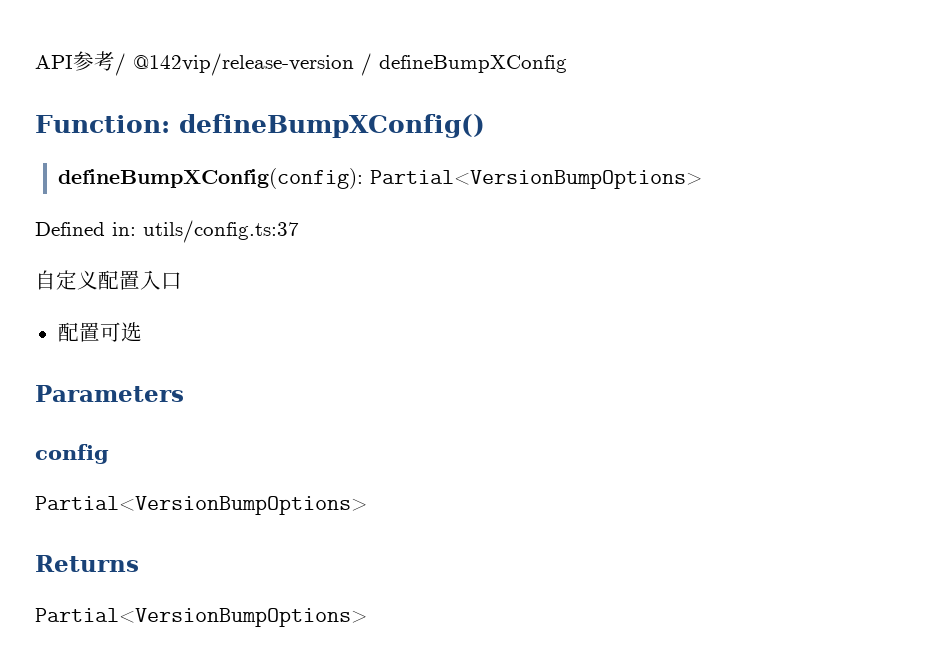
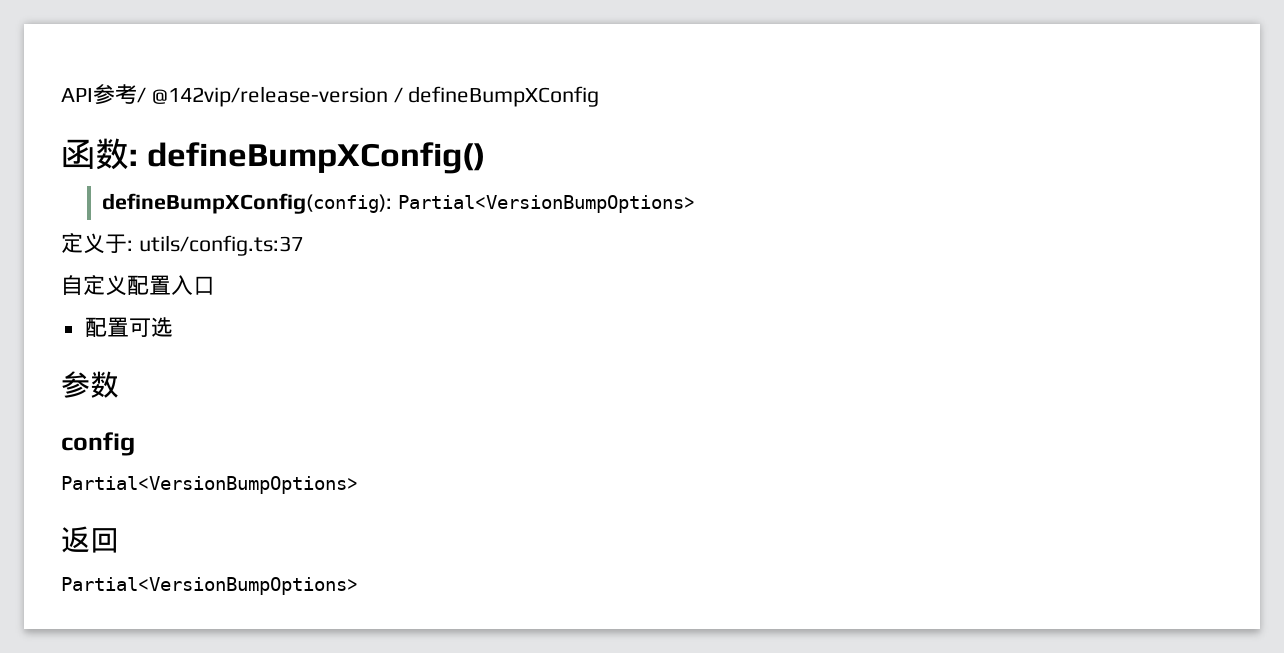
[35,115,170,133] Function: -> [61,138,138,170] 函数:
[35,222,136,236] Defined in: -> [61,233,133,254] 定义于:
[35,385,184,402] Parameters -> [61,371,119,398] 参数
[35,555,139,572] Returns -> [61,526,119,553] 返回

